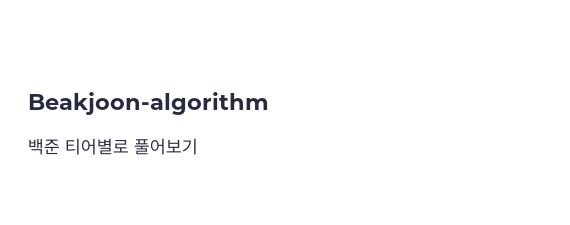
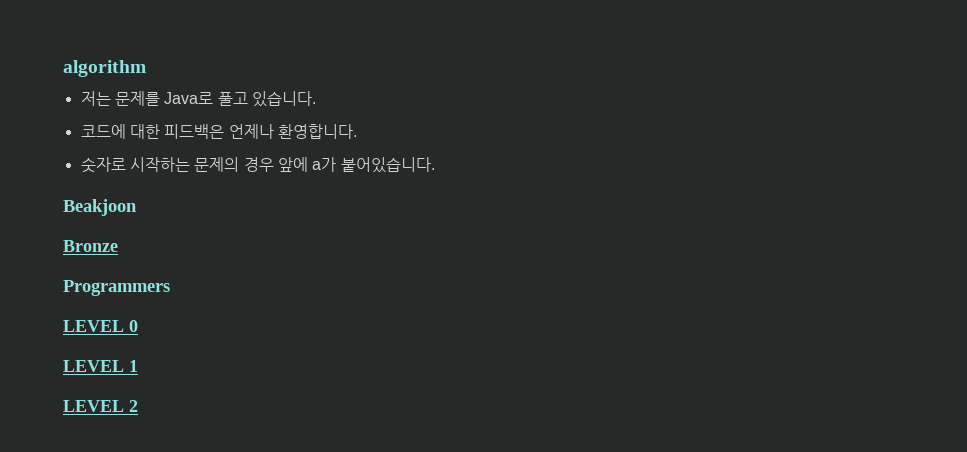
[28,92,269,115] [28,138,198,155] Beakjoon-algorithm // 백준 티어별로 풀어보기 -> [63,60,146,77] [80,91,316,107] [80,124,357,139] [80,157,435,173] [63,199,137,216] [63,240,118,252] [63,280,170,296] [63,320,138,332] [63,360,138,372] [63,400,138,412] algorithm // 저는 문제를 Java로 풀고 있습니다. // 코드에 대한 피드백은 언제나 환영합니다. // 숫자로 시작하는 문제의 경우 앞에 a가 붙어있습니다. // Beakjoon // Bronze // Programmers // LEVEL 0 // LEVEL 1 // LEVEL 2

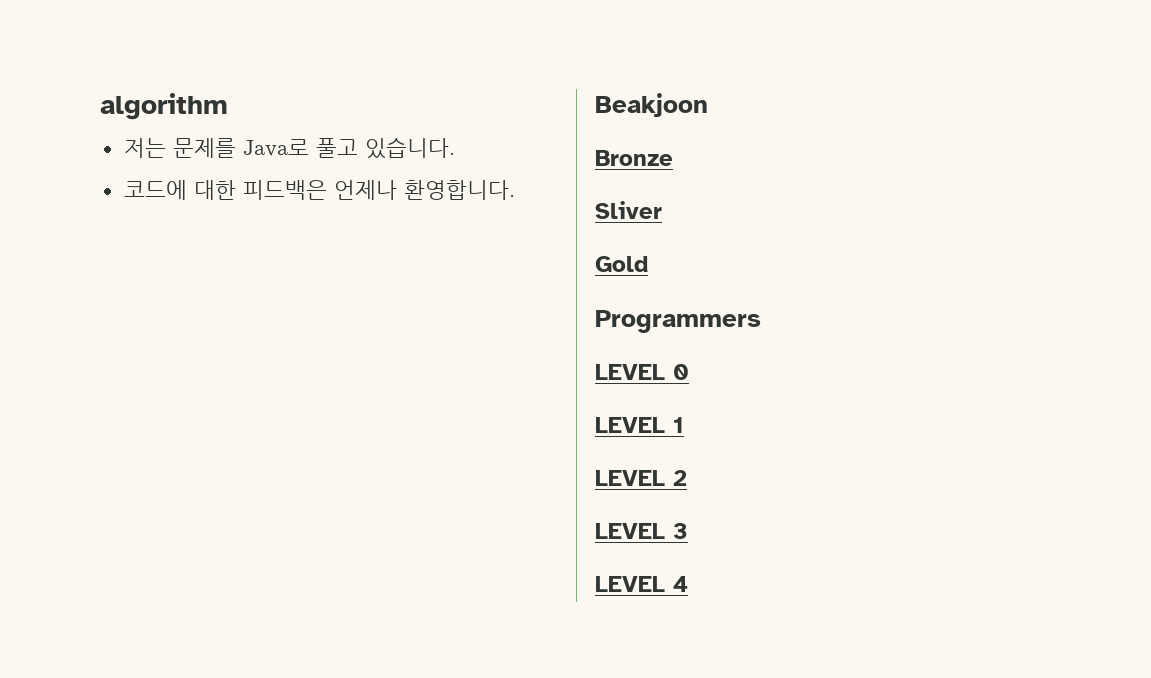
[80,157,435,173] // 숫자로 시작하는 문제의 경우 앞에 a가 붙어있습니다. -> (515, 190) none
(118, 246) none -> [595,201,662,219] [595,256,648,272] // Sliver // Gold
(138, 406) none -> [595,523,688,539] [595,576,688,592] // LEVEL 3 // LEVEL 4

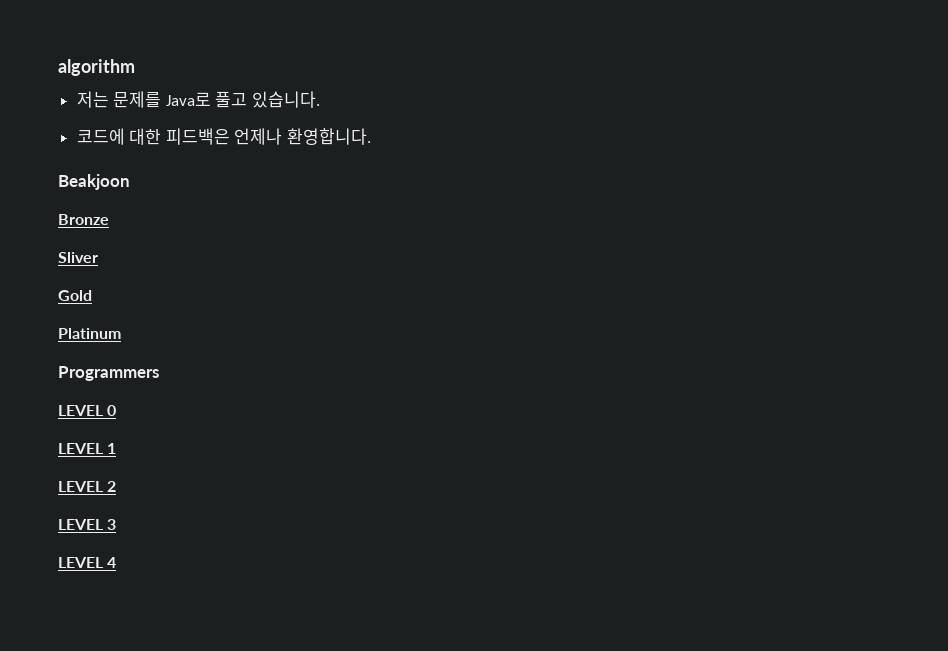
(648, 264) none -> [58,328,121,339] // Platinum

